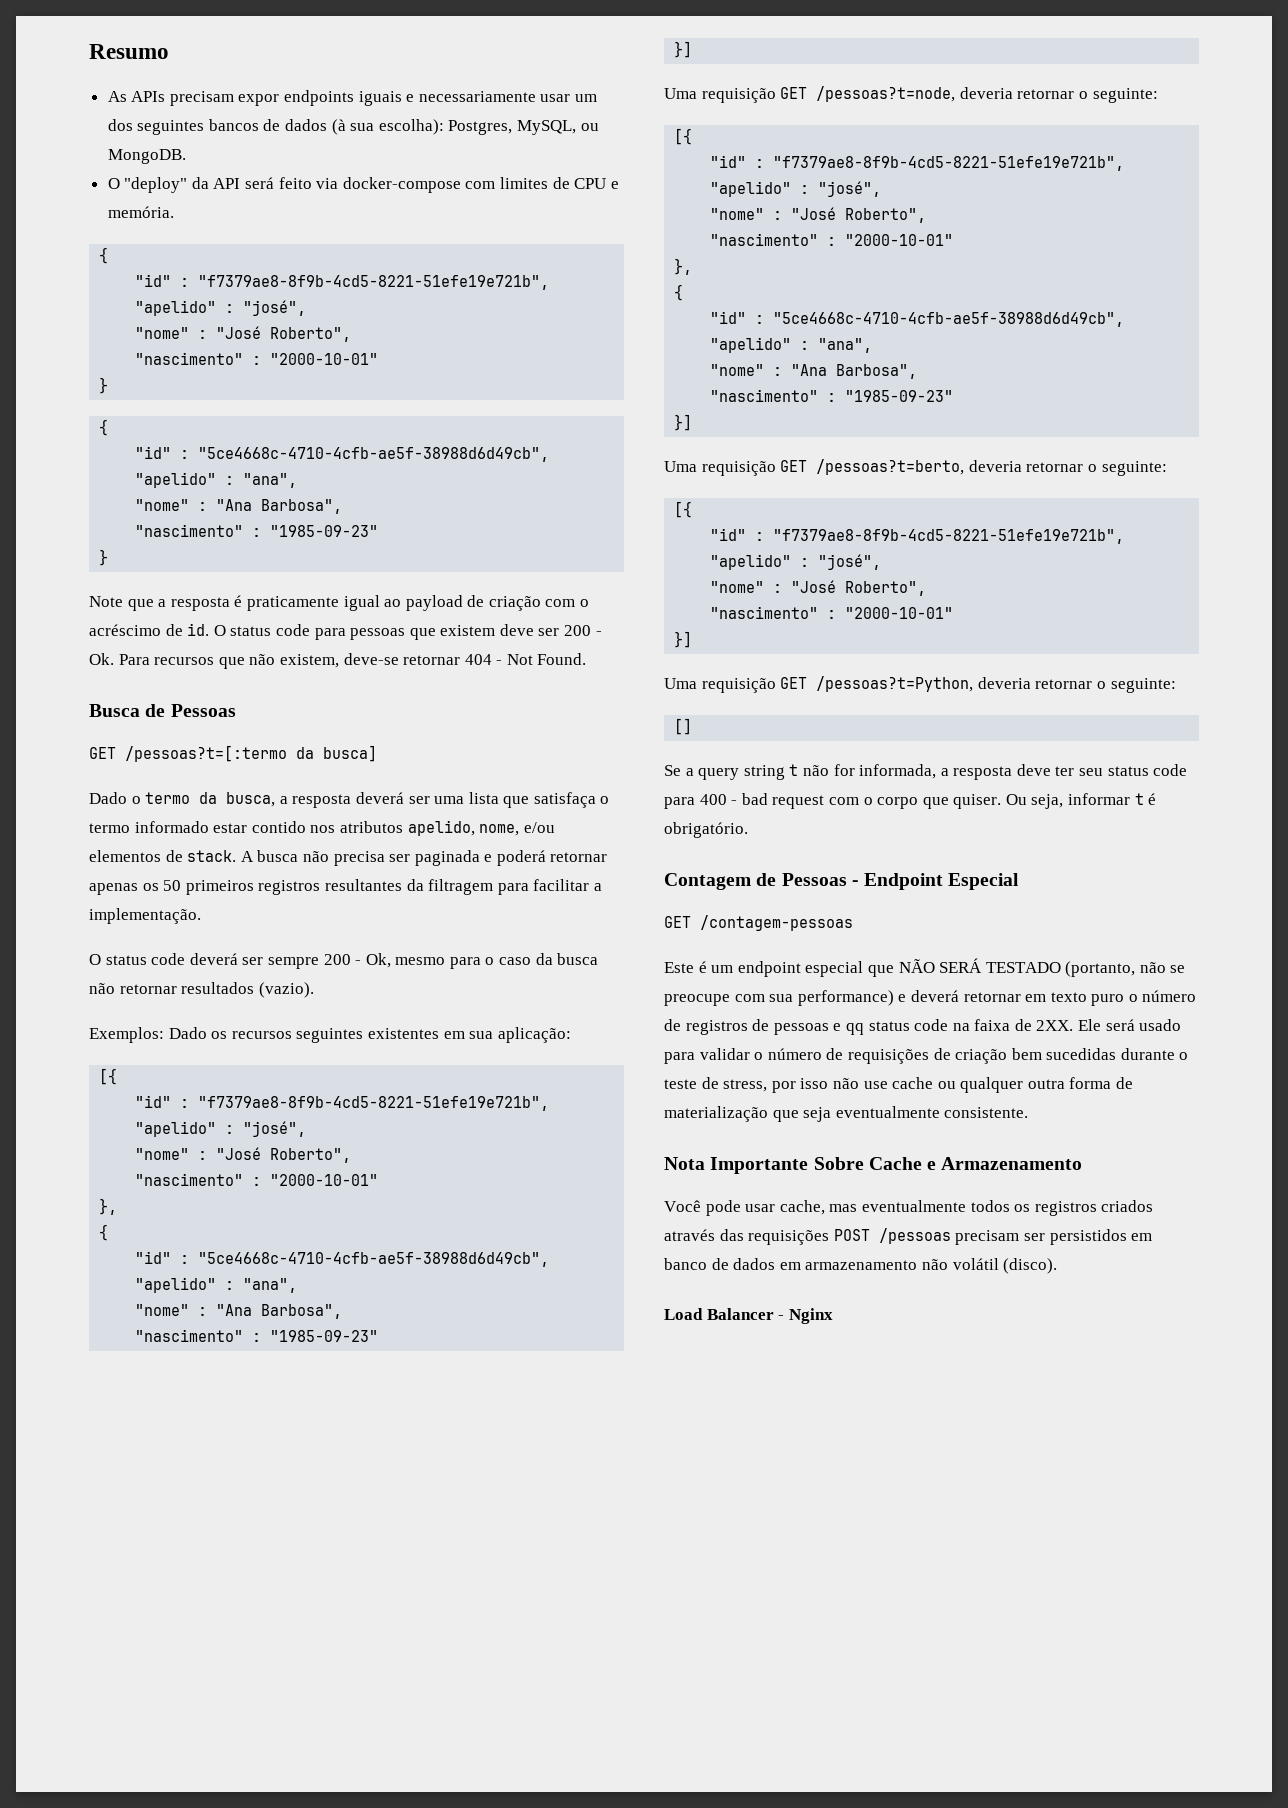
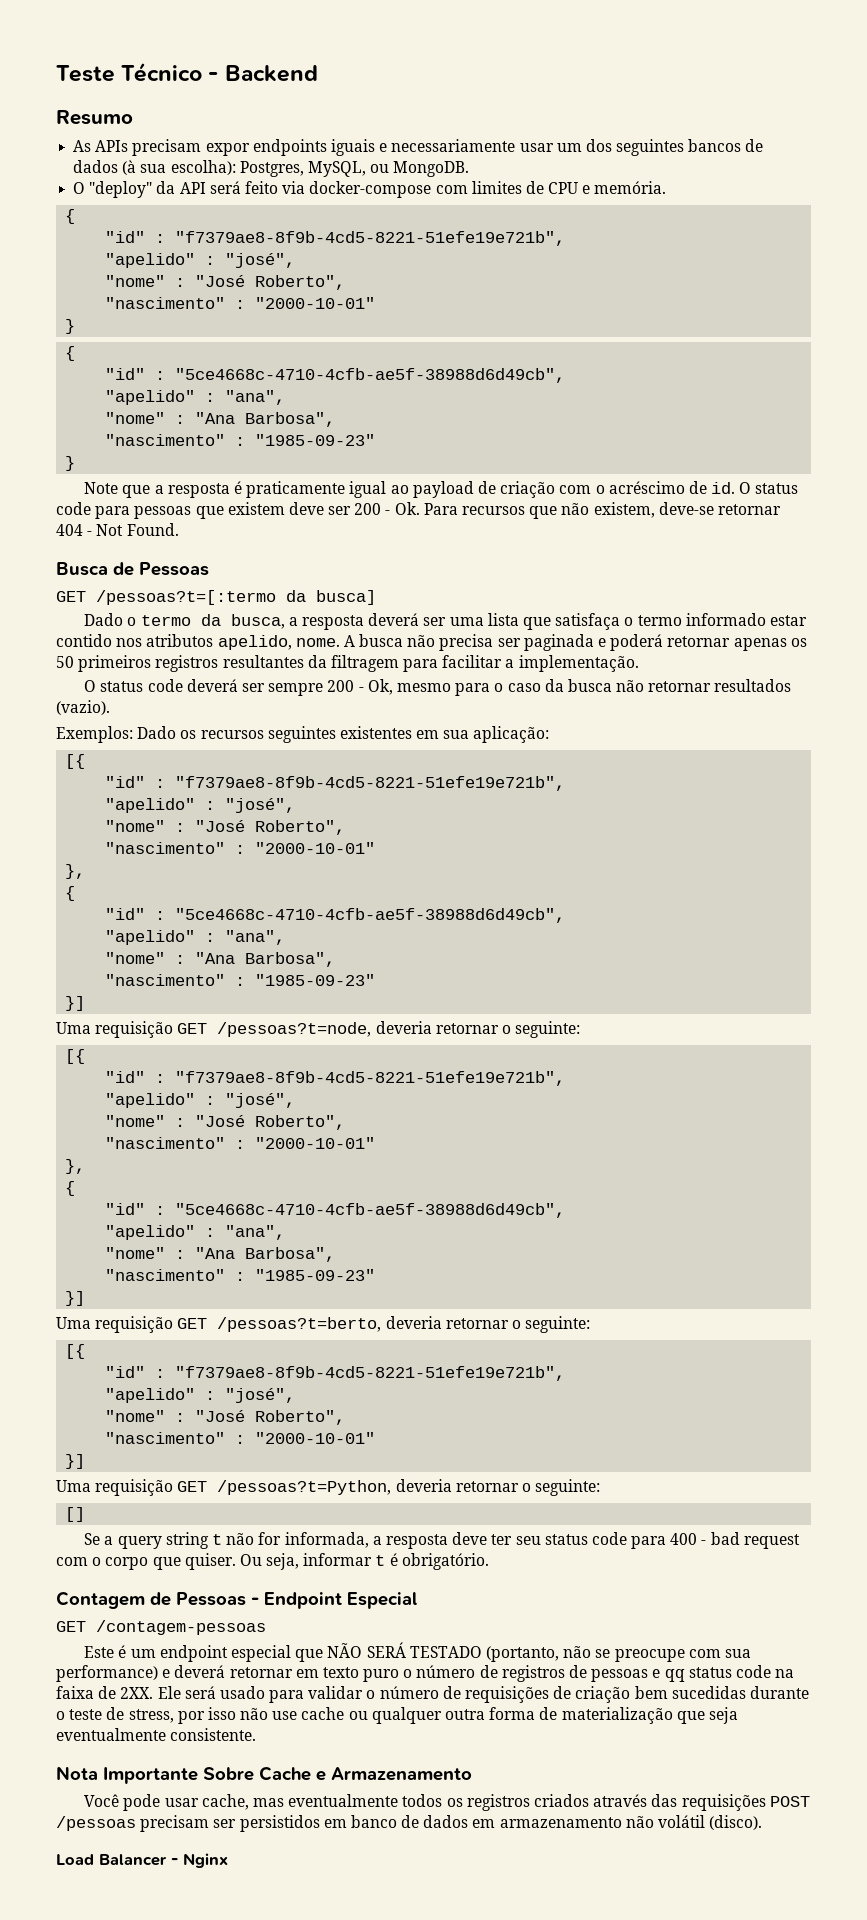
(89, 51) none -> [56,62,318,82] Teste Técnico - Backend //
[479,822,555,836] [89,850,237,862] nome, e/ou elementos de stack. -> [295,638,340,647] nome.

